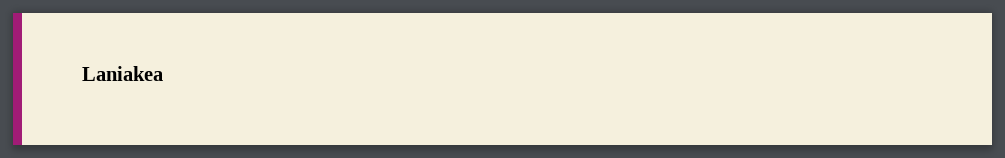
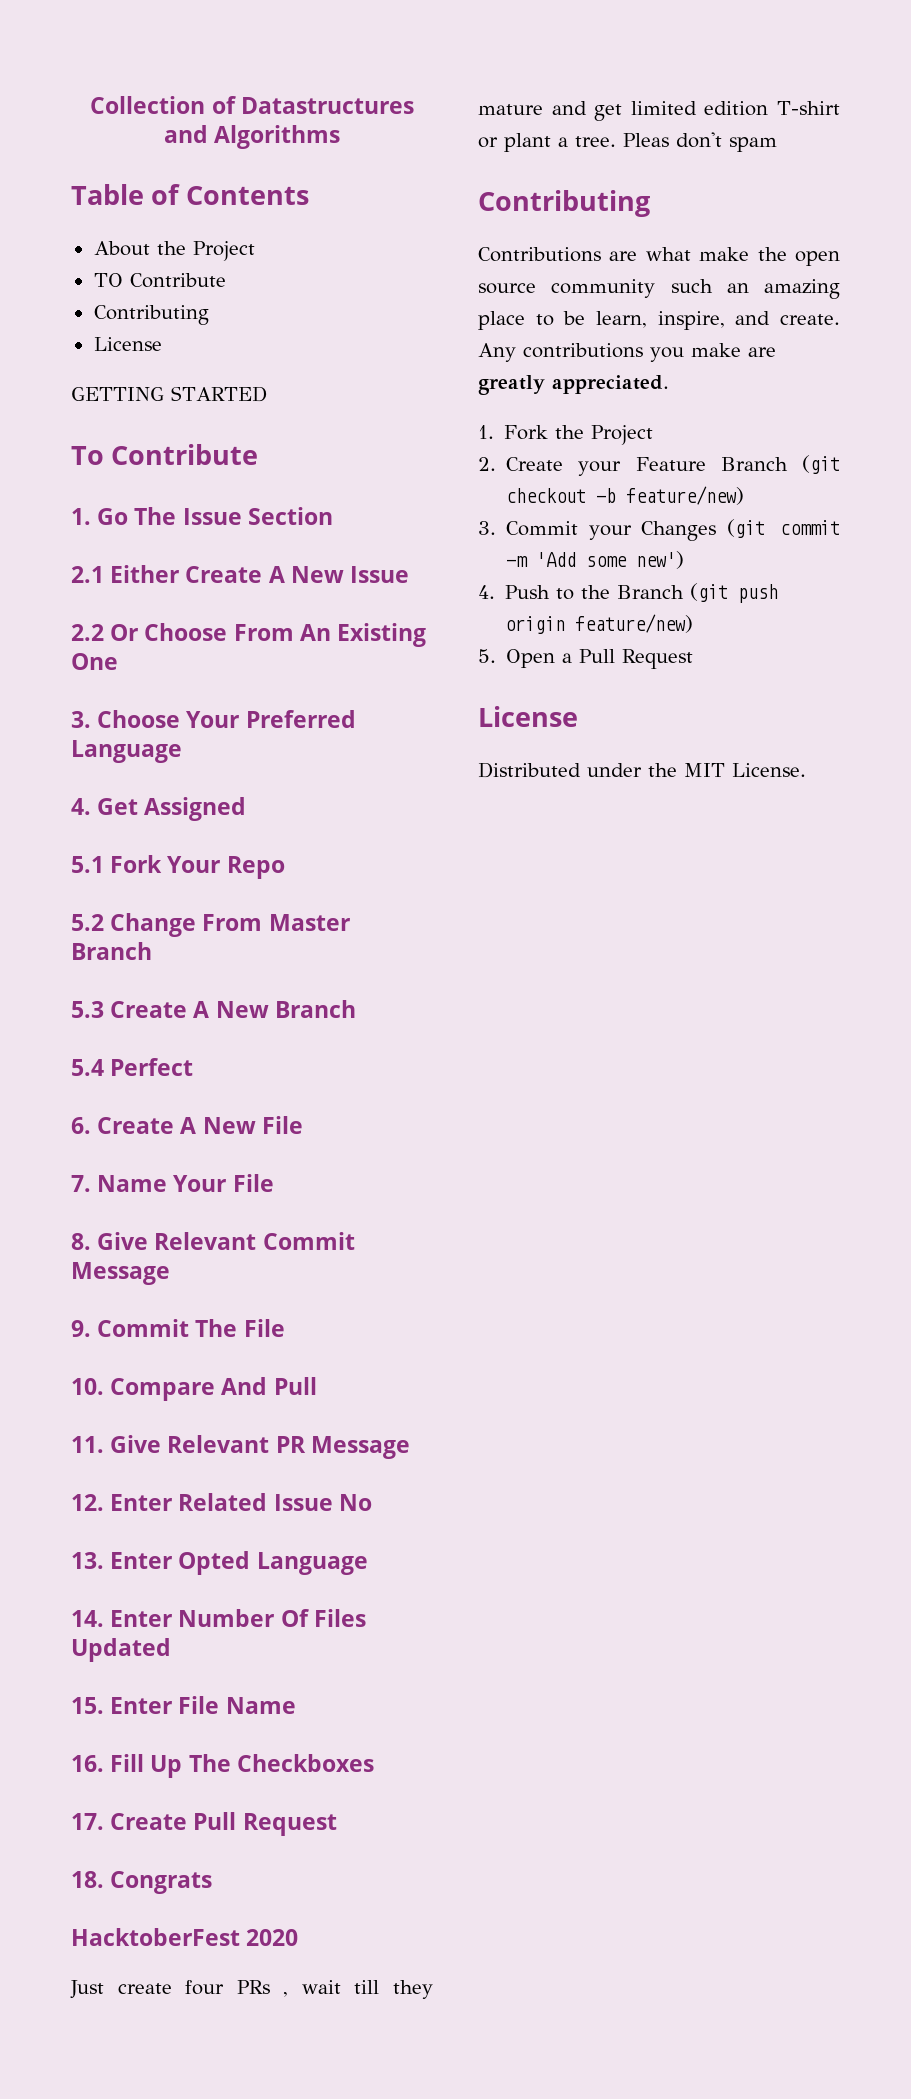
[82,66,163,81] Laniakea -> [90,96,414,114] [163,125,341,149] [71,184,309,205] [93,241,255,261] [93,273,226,288] [93,305,209,325] [93,337,162,351] [71,386,267,402] [71,444,259,465] [71,507,333,525] [71,565,410,583] [71,623,427,647] [71,653,118,670] [71,710,356,728] [71,740,182,763] [71,797,247,821] [71,855,285,879] [71,913,350,937] [71,942,152,960] [71,1000,356,1018] [71,1058,194,1076] [71,1116,303,1134] [71,1174,274,1192] [71,1232,355,1250] [71,1262,170,1285] [71,1319,285,1337] [71,1377,317,1401] [71,1435,410,1459] [71,1493,372,1511] [71,1551,368,1575] [71,1609,366,1627] [71,1638,171,1662] [71,1696,296,1714] [71,1754,374,1778] [71,1812,337,1836] [71,1871,213,1894] [71,1928,299,1946] [70,1980,433,1999] [478,101,840,121] [478,132,777,152] [478,190,650,217] [478,247,840,266] [478,279,840,299] [478,311,840,330] [478,343,776,362] [478,375,669,395] [478,425,654,445] [478,455,840,476] [506,486,745,505] [478,519,840,541] [506,551,685,569] [478,583,779,603] [505,614,694,634] [478,649,694,669] [478,706,578,727] [478,762,806,778] Collection of Datastructures and Algorithms // Table of Contents // About the Project // TO Contribute // Contributing // License // GETTING STARTED // To Contribute // 1. Go The Issue Section // 2.1 Either Create A New Issue // 2.2 Or Choose From An Existing One // 3. Choose Your Preferred Language // 4. Get Assigned // 5.1 Fork Your Repo // 5.2 Change From Master Branch // 5.3 Create A New Branch // 5.4 Perfect // 6. Create A New File // 7. Name Your File // 8. Give Relevant Commit Message // 9. Commit The File // 10. Compare And Pull // 11. Give Relevant PR Message // 12. Enter Related Issue No // 13. Enter Opted Language // 14. Enter Number Of Files Updated // 15. Enter File Name // 16. Fill Up The Checkboxes // 17. Create Pull Request // 18. Congrats // HacktoberFest 2020 // Just create four PRs , wait till they mature and get limited edition T-shirt or plant a tree. Pleas don't spam // Contributing // Contributions are what make the open source community such an amazing place to be learn, inspire, and create. Any contributions you make are greatly appreciated. // 1. Fork the Project // 2. Create your Feature Branch (git checkout -b feature/new) // 3. Commit your Changes (git commit -m 'Add some new') // 4. Push to the Branch (git push origin feature/new) // 5. Open a Pull Request // License // Distributed under the MIT License.

